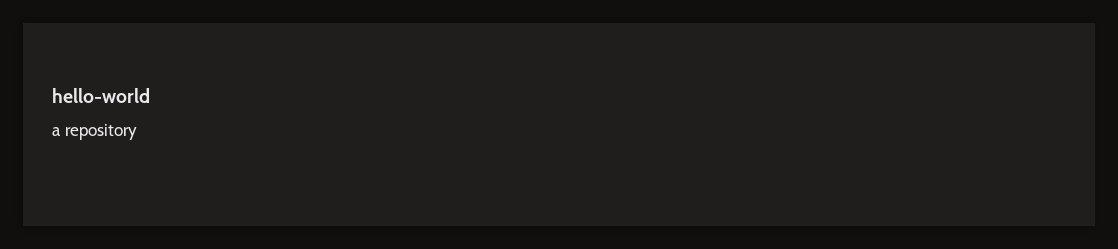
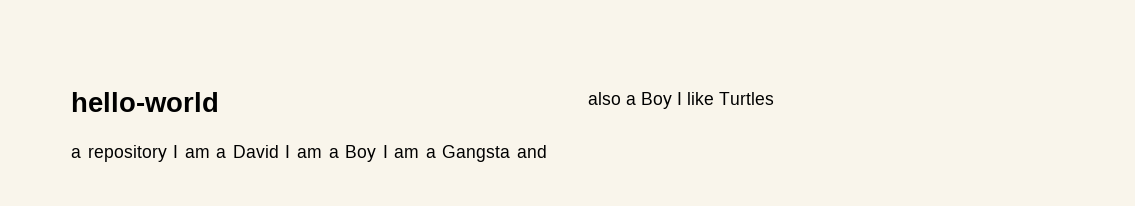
(137, 132) none -> [173,145,547,162] [588,92,774,109] I am a David I am a Boy I am a Gangsta and also a Boy I like Turtles

